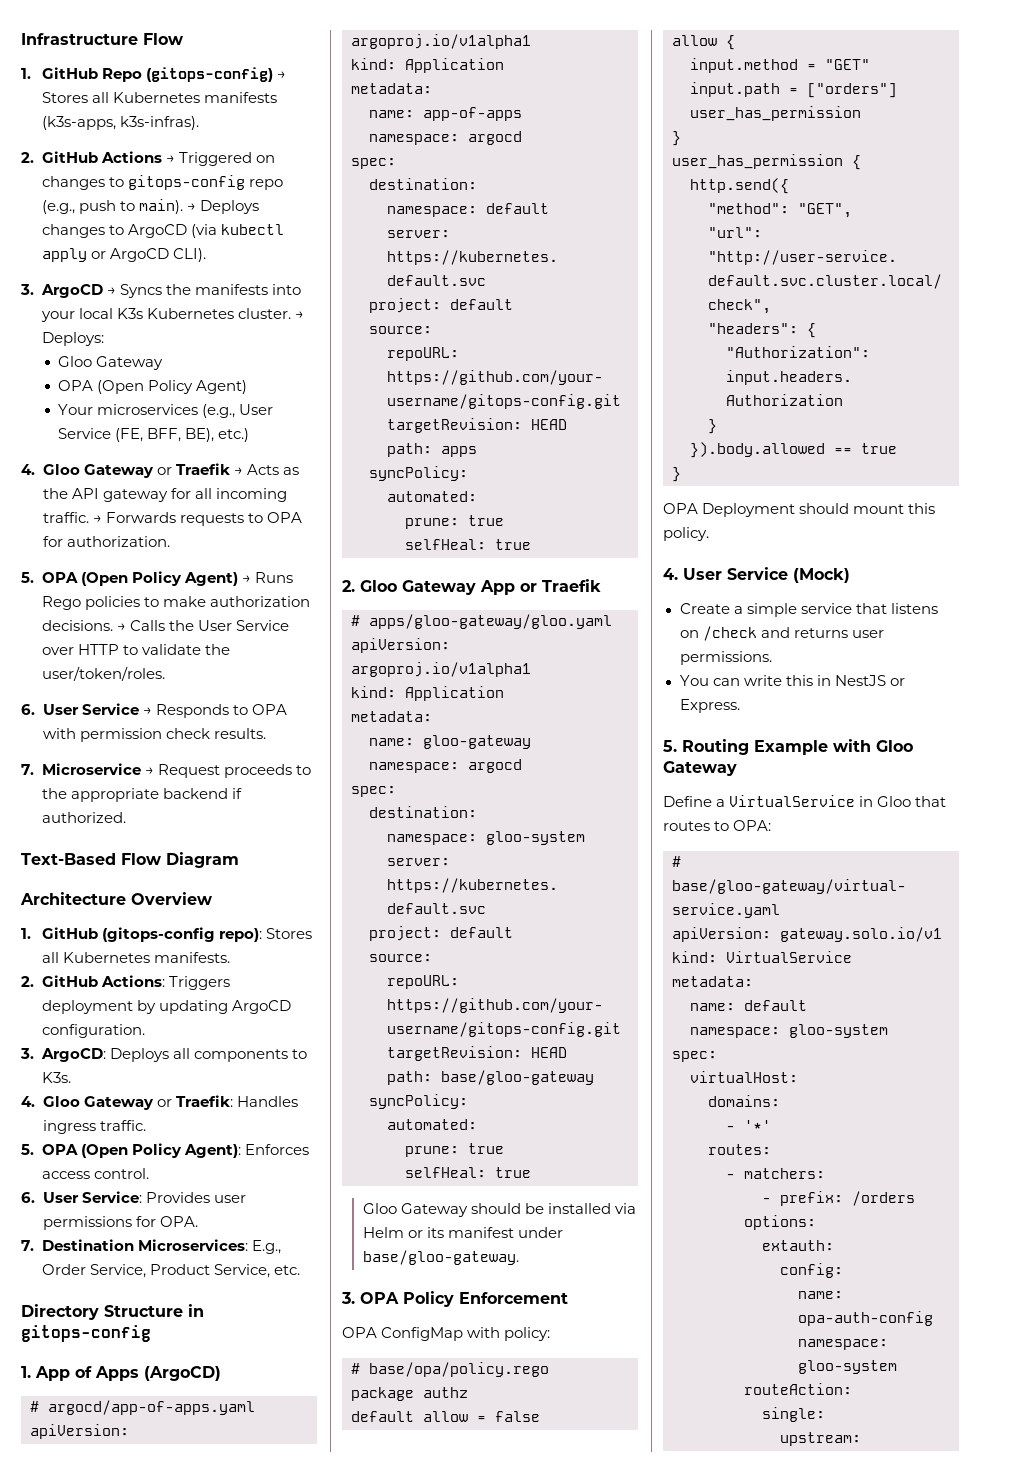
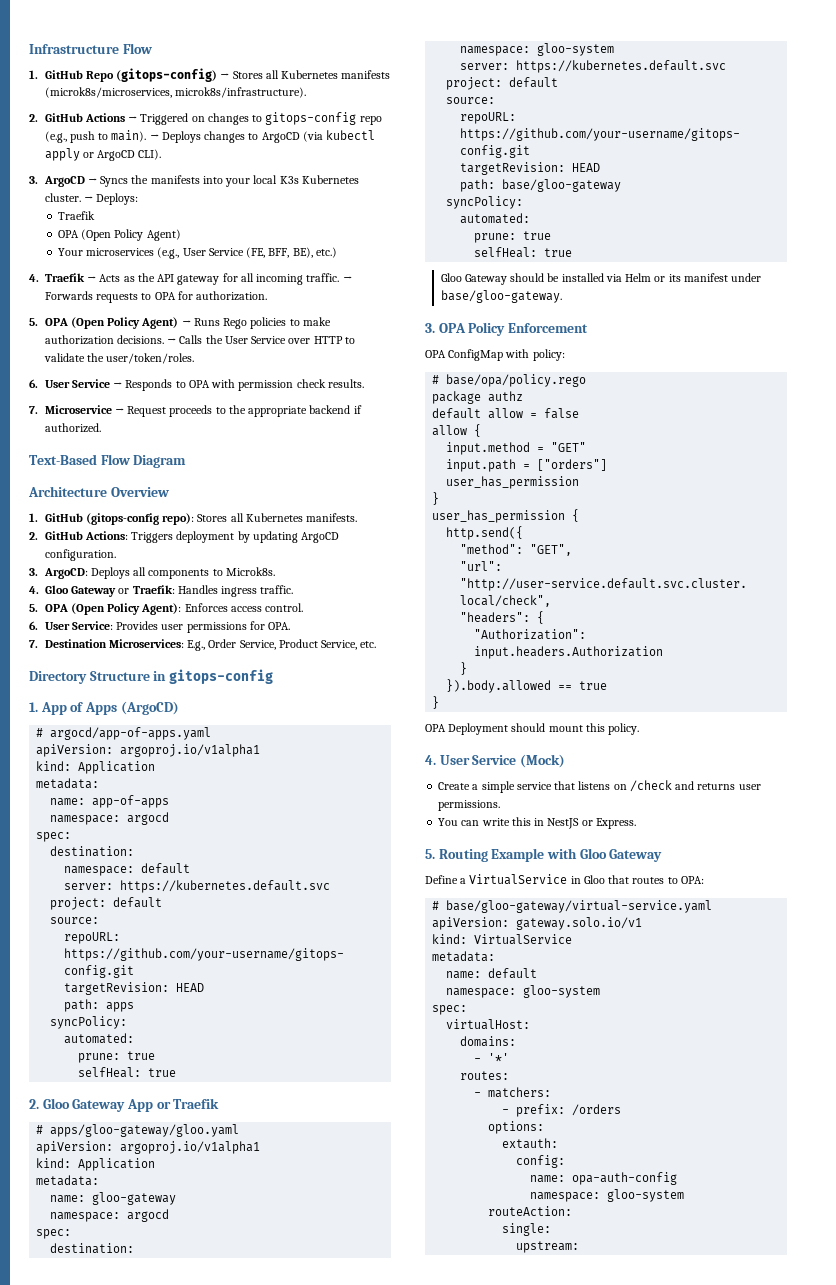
[41,116,199,130] (k3s-apps, k3s-infras). -> [44,87,306,98] (microk8s/microservices, microk8s/infrastructure).
[58,356,164,370] Gloo Gateway -> [57,211,95,220] Traefik
[42,464,172,478] Gloo Gateway or -> (39, 278) none
[41,1072,71,1083] K3s. -> [225,567,275,576] Microk8s.

